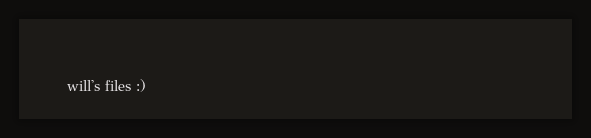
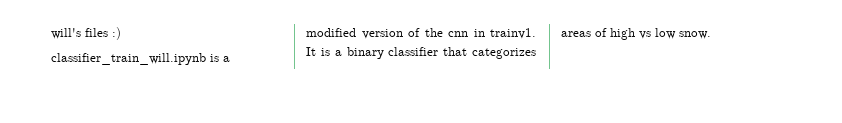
(146, 85) none -> [51,53,230,65] [306,28,536,39] [306,47,536,59] [561,28,711,40] // classifier_train_will.ipynb is a modified version of the cnn in trainv1. It is a binary classifier that categorizes areas of high vs low snow.

